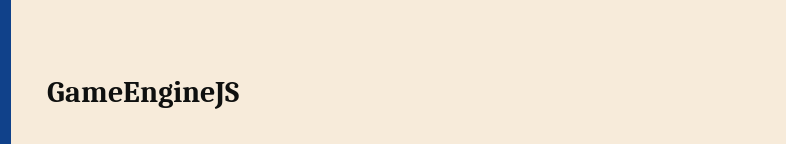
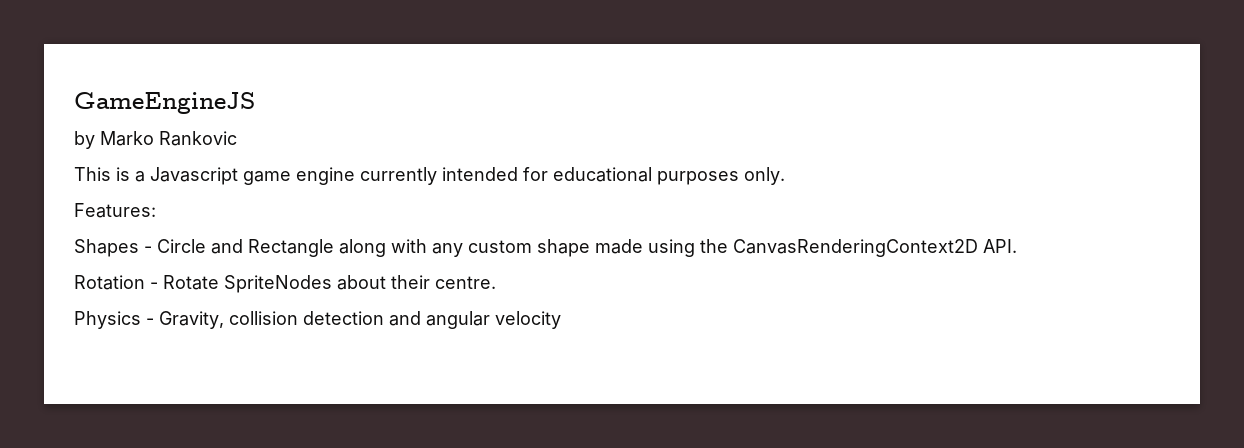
(239, 95) none -> [74,131,237,149] [74,167,785,185] [74,203,156,218] [74,239,1017,257] [74,275,496,293] [74,311,561,329] // by Marko Rankovic // This is a Javascript game engine currently intended for educational purposes only. // Features: // Shapes - Circle and Rectangle along with any custom shape made using the CanvasRenderingContext2D API. // Rotation - Rotate SpriteNodes about their centre. // Physics - Gravity, collision detection and angular velocity

